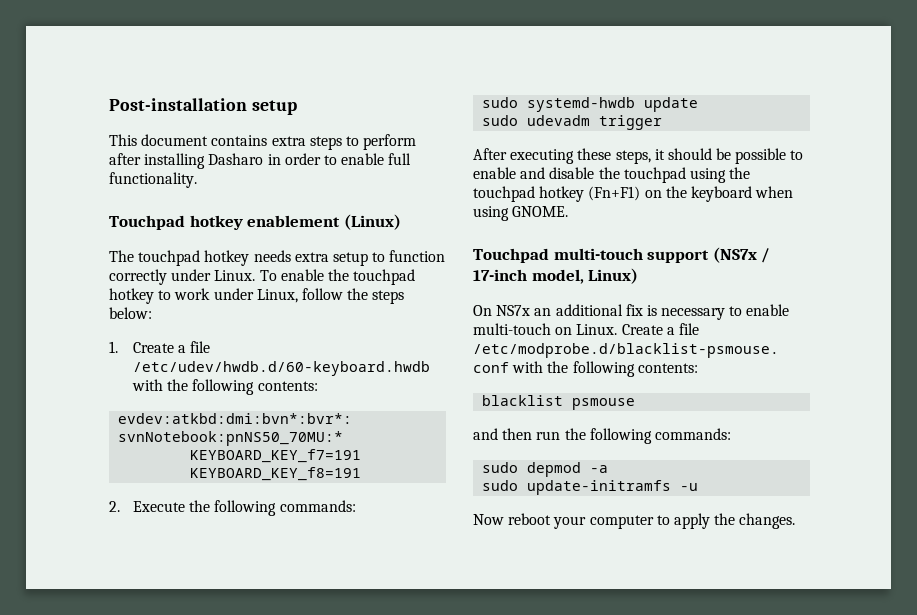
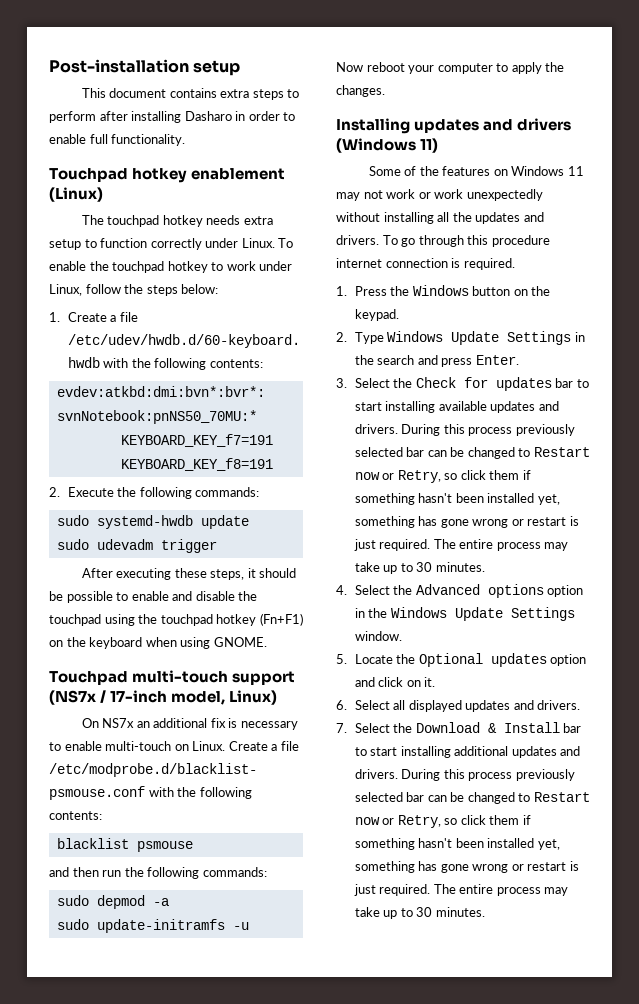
(796, 521) none -> [336,118,572,134] [336,138,439,153] [368,166,584,176] [336,189,543,201] [336,212,544,224] [336,235,550,247] [336,258,515,270] [336,285,551,296] [354,309,399,321] [336,331,585,345] [354,355,519,367] [336,377,589,391] [354,401,559,413] [354,424,575,436] [354,447,590,459] [354,470,531,483] [354,493,560,505] [354,516,579,528] [353,539,569,551] [354,562,485,574] [336,584,584,598] [354,607,575,621] [354,631,402,641] [336,653,587,667] [354,677,436,687] [336,700,581,712] [336,722,582,733] [354,746,581,758] [354,769,575,781] [354,792,590,804] [354,815,531,828] [354,838,560,850] [354,861,579,873] [353,884,569,896] [354,907,485,919] // Installing updates and drivers (Windows 11) // Some of the features on Windows 11 may not work or work unexpectedly without installing all the updates and drivers. To go through this procedure internet connection is required. // 1. Press the Windows button on the keypad. // 2. Type Windows Update Settings in the search and press Enter. // 3. Select the Check for updates bar to start installing available updates and drivers. During this process previously selected bar can be changed to Restart now or Retry, so click them if something hasn't been installed yet, something has gone wrong or restart is just required. The entire process may take up to 30 minutes. // 4. Select the Advanced options option in the Windows Update Settings window. // 5. Locate the Optional updates option and click on it. // 6. Select all displayed updates and drivers. // 7. Select the Download & Install bar to start installing additional updates and drivers. During this process previously selected bar can be changed to Restart now or Retry, so click them if something hasn't been installed yet, something has gone wrong or restart is just required. The entire process may take up to 30 minutes.

